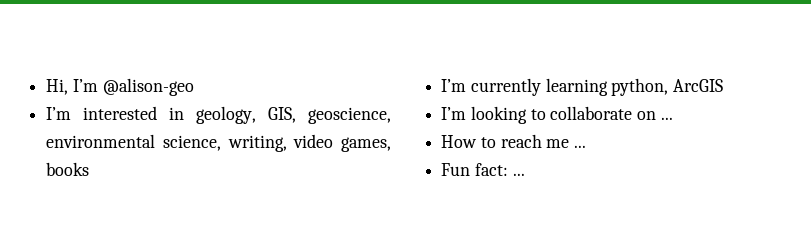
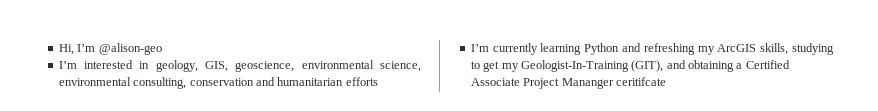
[227,134,391,152] [46,162,90,176] [441,78,724,96] [441,106,673,124] [441,134,587,148] [441,163,525,176] writing, video games, books // I’m currently learning python, ArcGIS // I’m looking to collaborate on ... // How to reach me ... // Fun fact: ... -> [58,77,378,89] [470,43,834,55] [470,60,790,72] [470,77,666,89] environmental consulting, conservation and humanitarian efforts // I’m currently learning Python and refreshing my ArcGIS skills, studying to get my Geologist-In-Training (GIT), and obtaining a Certified Associate Project Mananger ceritifcate

